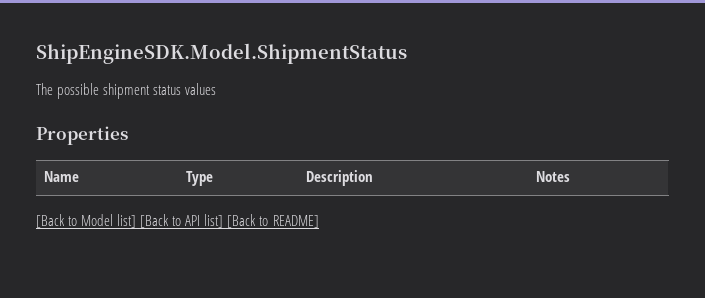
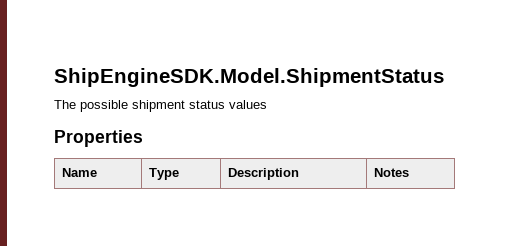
[36,214,319,228] // [Back to Model list] [Back to API list] [Back to README] -> (410, 172) none

